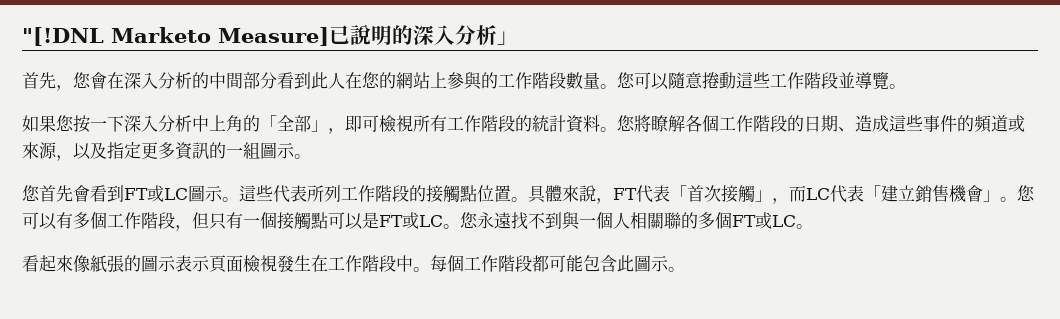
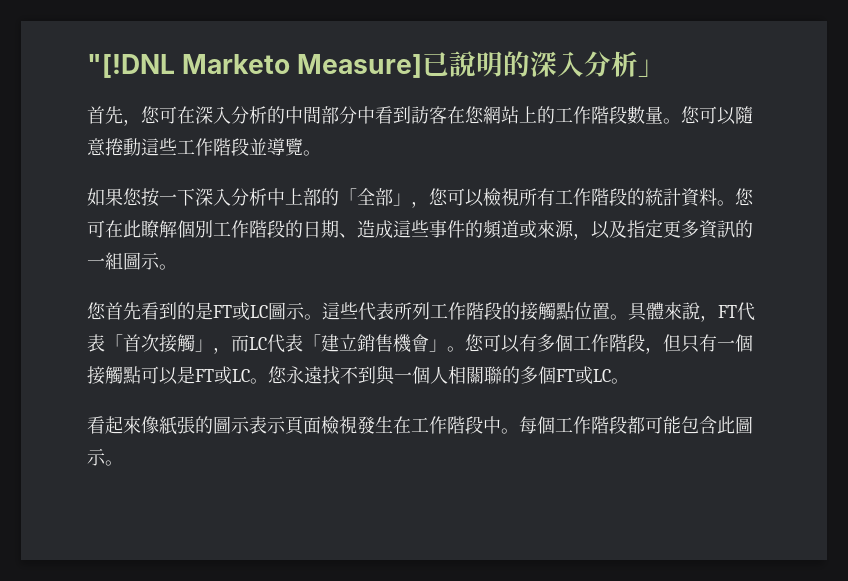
[90,72,107,89] 會 -> [159,106,177,124] 可
[277,72,482,90] 看到此人在您的網站上參與 -> [357,106,537,124] 中看到訪客在您網站上
[226,115,243,132] 角 -> [303,188,321,206] 部
[345,115,379,132] 即可 -> [429,188,484,207] 您可以
[634,115,719,132] 將瞭解各個 -> [87,220,213,238] 可在此瞭解個別
[73,185,124,202] 會看到 -> [141,302,213,320] 看到的是

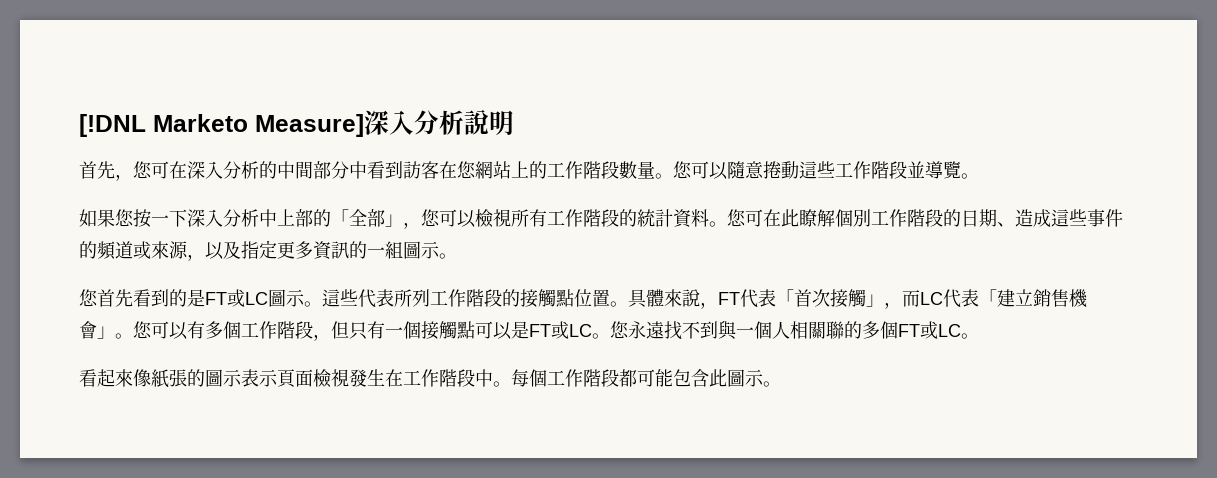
[87,54,175,78] "[!DNL -> [79,114,146,137] [!DNL
[422,51,666,77] 已說明的深入分析」 -> [364,110,514,135] 深入分析說明

